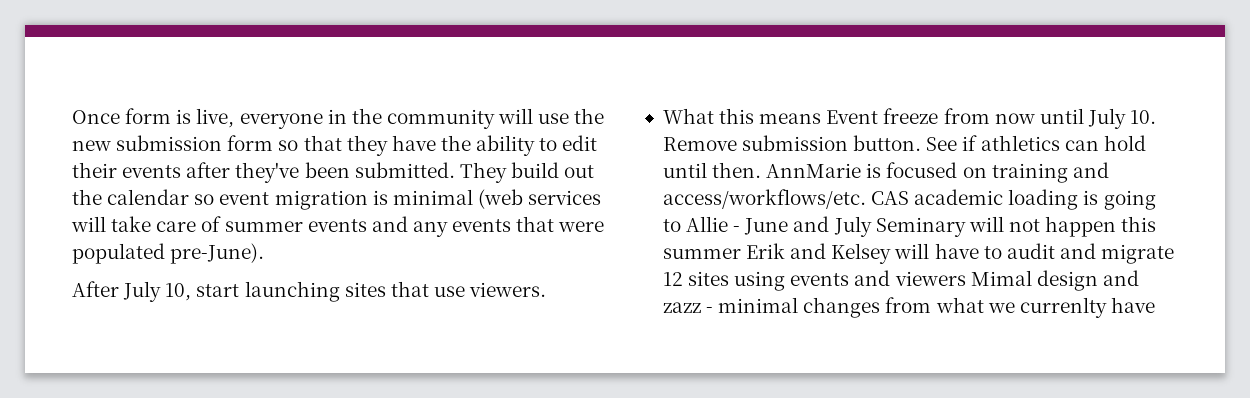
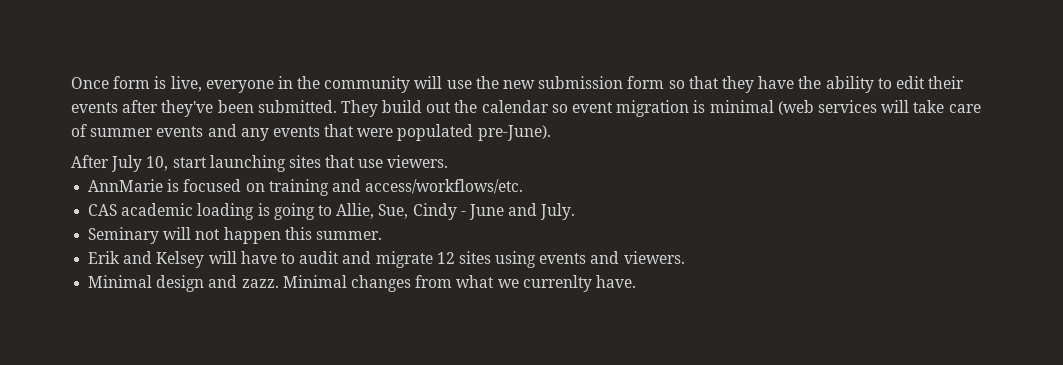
[662,108,1157,129] [662,135,1146,151] [662,162,762,178] What this means Event freeze from now until July 10. Remove submission button. See if athletics can hold until then. -> (449, 161) none
(866, 199) none -> (524, 186) //
[686,216,729,232] Allie -> [336,203,457,220] Allie, Sue, Cindy
[833,216,872,237] July -> [540,203,576,220] July. //
[662,248,741,259] summer -> [315,231,382,240] summer. //
[894,270,1139,291] [662,297,799,313] viewers Mimal design and zazz - minimal -> [623,251,685,264] [88,275,347,292] viewers. // Minimal design and zazz. Minimal
[1110,297,1155,313] have -> [595,275,636,288] have.

